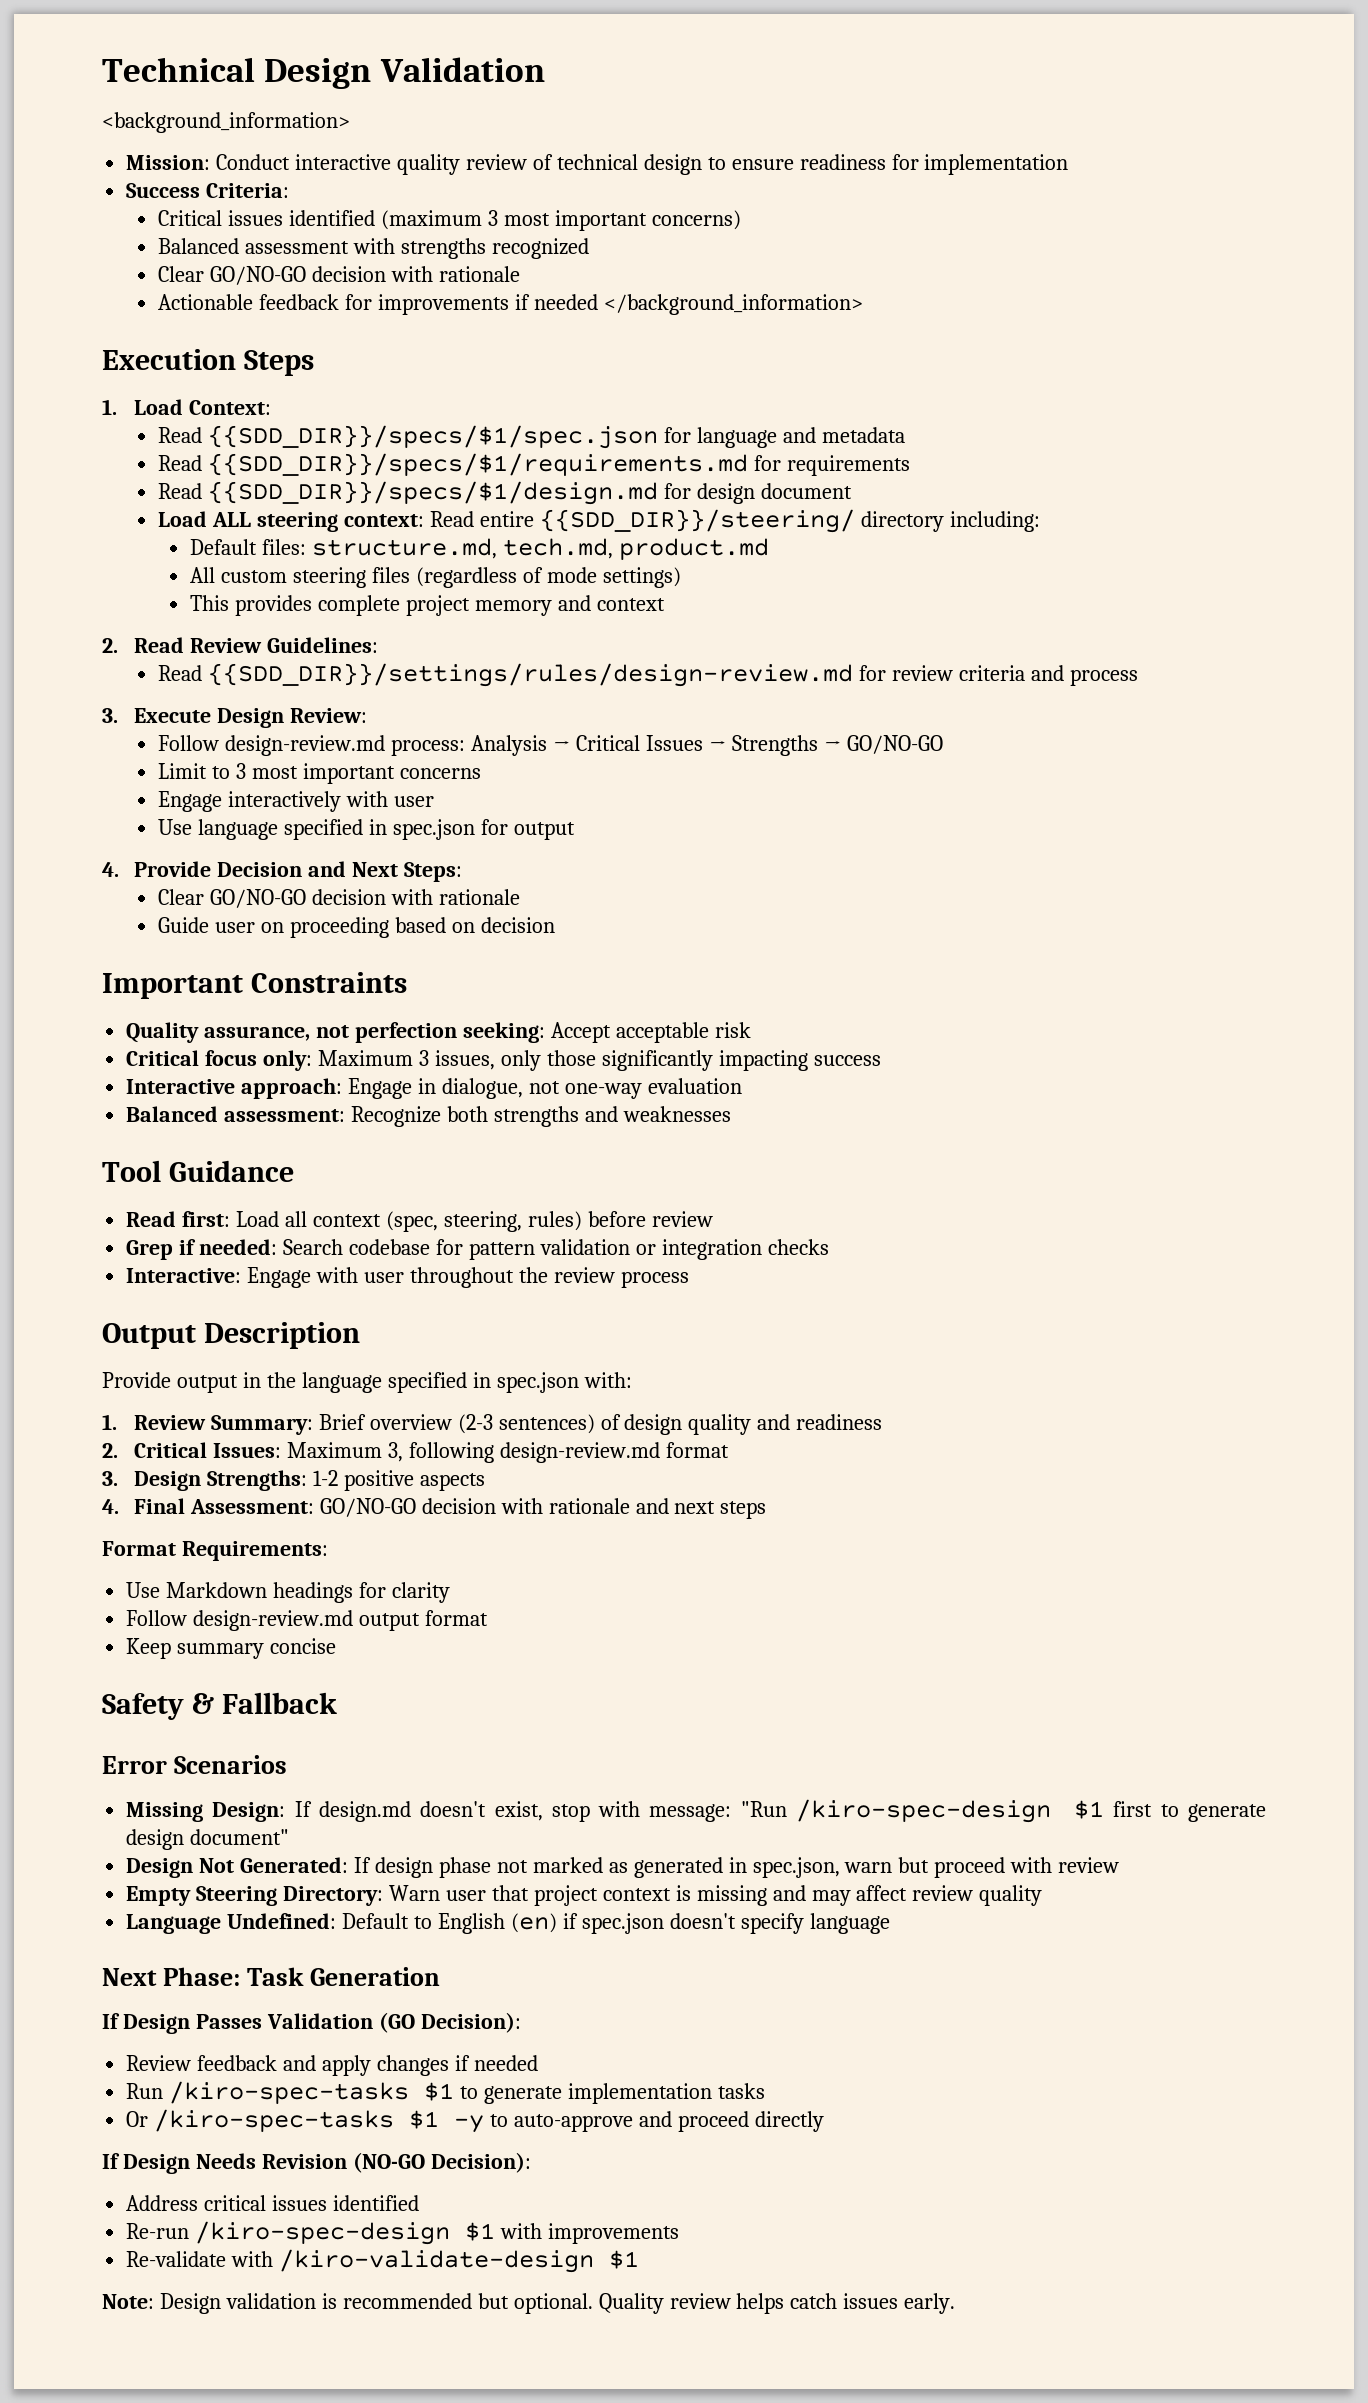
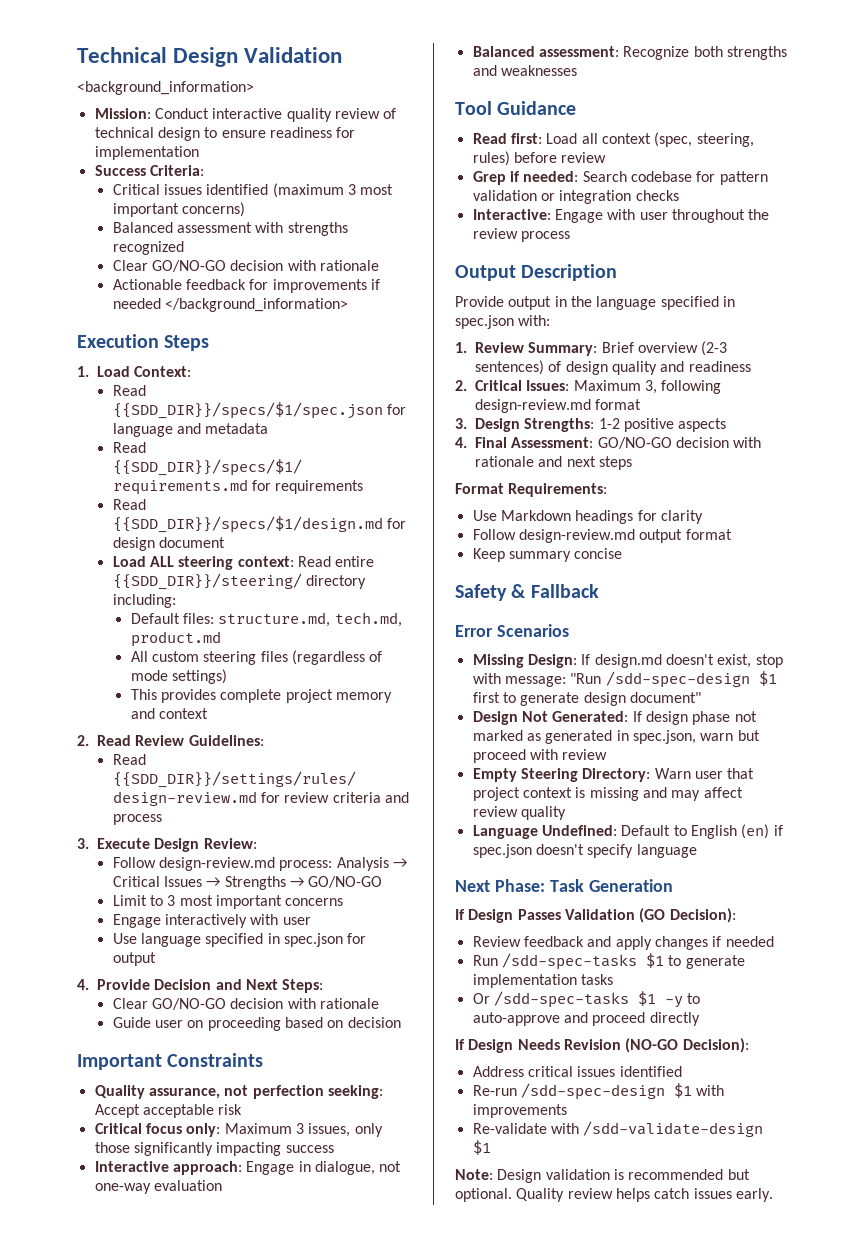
[795,1799,1051,1823] /kiro-spec-design -> [605,671,750,688] /sdd-spec-design
[169,2081,410,2104] /kiro-spec-tasks -> [501,953,637,970] /sdd-spec-tasks
[154,2109,395,2132] /kiro-spec-tasks -> [493,991,629,1008] /sdd-spec-tasks
[195,2221,451,2245] /kiro-spec-design -> [520,1083,665,1100] /sdd-spec-design
[279,2249,595,2273] /kiro-validate-design -> [583,1121,764,1137] /sdd-validate-design

